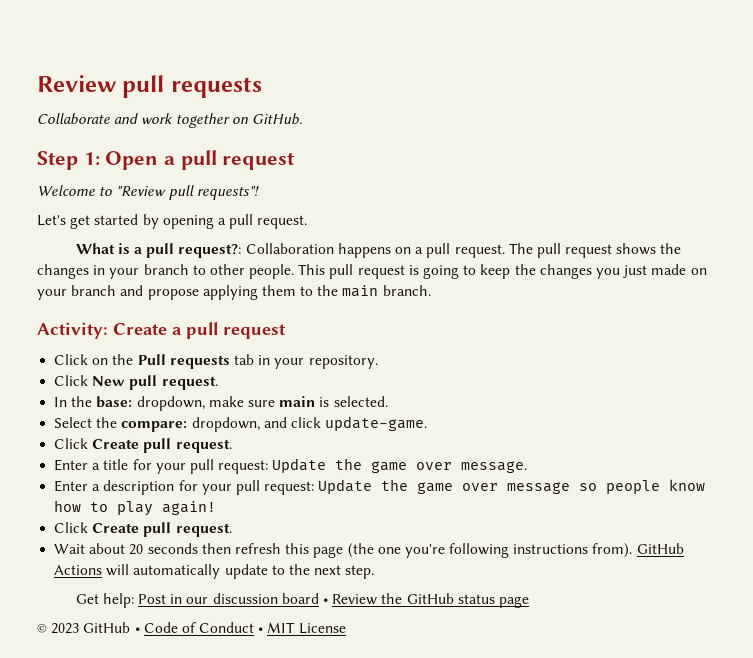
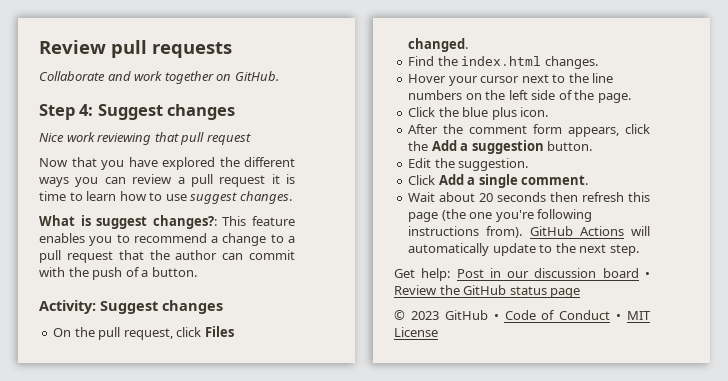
[83,150,296,170] [37,185,259,200] [37,214,308,229] [75,243,682,258] [37,264,707,279] [37,285,431,300] [37,322,286,339] [54,354,378,369] [54,375,218,390] [54,396,388,411] [54,416,428,432] [54,438,232,453] [54,458,528,474] [54,479,706,495] [54,500,217,516] [54,522,232,537] 1: Open a pull request // Welcome to "Review pull requests"! // Let's get started by opening a pull request. // What is a pull request?: Collaboration happens on a pull request. The pull request shows the changes in your branch to other people. This pull request is going to keep the changes you just made on your branch and propose applying them to the main branch. // Activity: Create a pull request // Click on the Pull requests tab in your repository. // Click New pull request. // In the base: dropdown, make sure main is selected. // Select the compare: dropdown, and click update-game. // Click Create pull request. // Enter a title for your pull request: Update the game over message. // Enter a description for your pull request: Update the game over message so people know how to play again! // Click Create pull request. -> [79,104,236,120] [39,132,251,145] [39,157,295,170] [39,174,295,187] [39,191,292,204] [39,215,295,229] [39,233,295,246] [39,250,295,263] [39,267,197,280] [39,300,223,314] [53,326,234,340] [408,38,469,52] [408,56,598,69] [408,73,614,86] [408,90,631,103] [408,107,549,120] [408,124,650,137] [408,140,593,154] [408,158,529,171] [408,174,589,188] 4: Suggest changes // Nice work reviewing that pull request // Now that you have explored the different ways you can review a pull request it is time to learn how to use suggest changes. // What is suggest changes?: This feature enables you to recommend a change to a pull request that the author can commit with the push of a button. // Activity: Suggest changes // On the pull request, click Files changed. // Find the index.html changes. // Hover your cursor next to the line numbers on the left side of the page. // Click the blue plus icon. // After the comment form appears, click the Add a suggestion button. // Edit the suggestion. // Click Add a single comment.

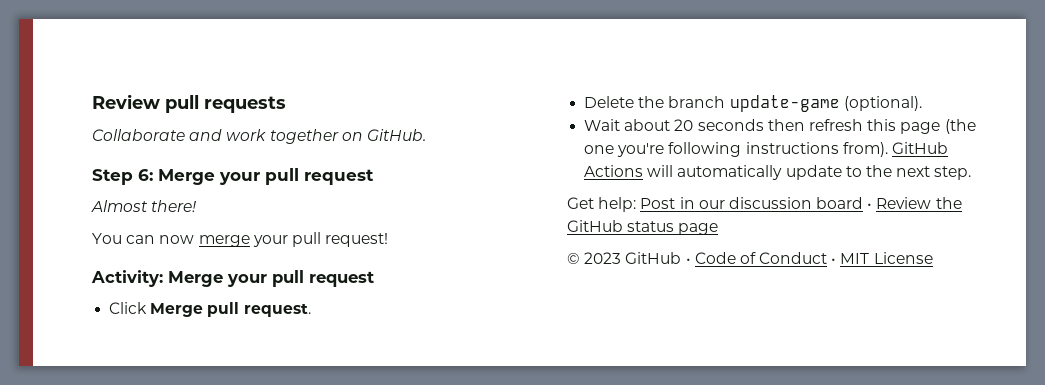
[79,104,236,120] [39,132,251,145] [39,157,295,170] [39,174,295,187] [39,191,292,204] [39,215,295,229] [39,233,295,246] [39,250,295,263] [39,267,197,280] [39,300,223,314] [53,326,234,340] [408,38,469,52] [408,56,598,69] [408,73,614,86] [408,90,631,103] [408,107,549,120] [408,124,650,137] [408,140,593,154] [408,158,529,171] [408,174,589,188] 4: Suggest changes // Nice work reviewing that pull request // Now that you have explored the different ways you can review a pull request it is time to learn how to use suggest changes. // What is suggest changes?: This feature enables you to recommend a change to a pull request that the author can commit with the push of a button. // Activity: Suggest changes // On the pull request, click Files changed. // Find the index.html changes. // Hover your cursor next to the line numbers on the left side of the page. // Click the blue plus icon. // After the comment form appears, click the Add a suggestion button. // Edit the suggestion. // Click Add a single comment. -> [138,168,374,185] [91,200,197,212] [92,232,389,247] [91,270,374,287] [109,302,311,317] [584,95,922,112] 6: Merge your pull request // Almost there! // You can now merge your pull request! // Activity: Merge your pull request // Click Merge pull request. // Delete the branch update-game (optional).

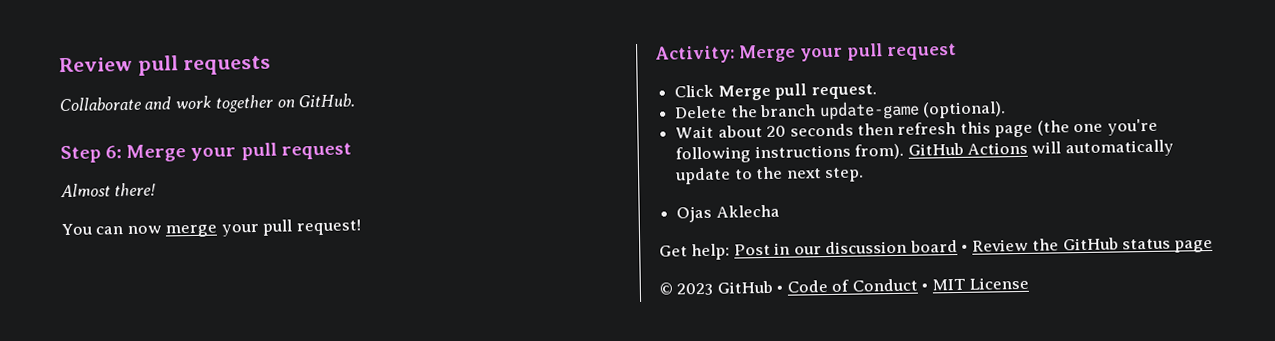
(972, 173) none -> [676,204,780,223] // Ojas Aklecha

